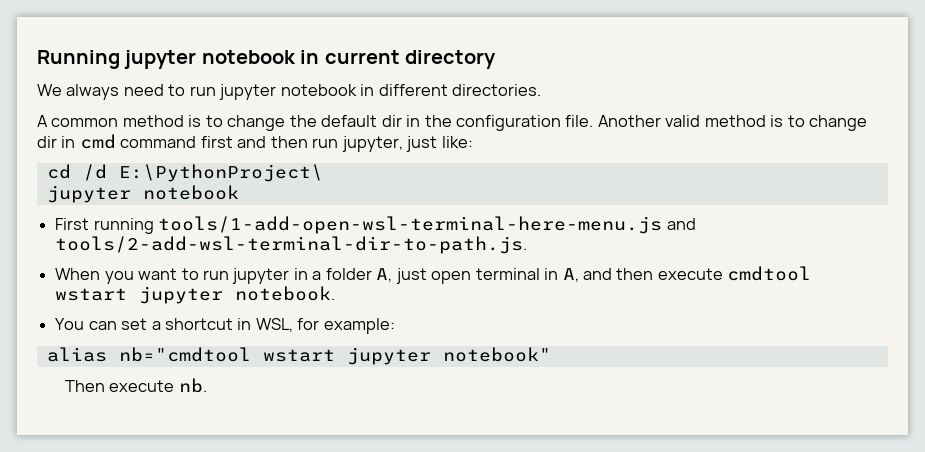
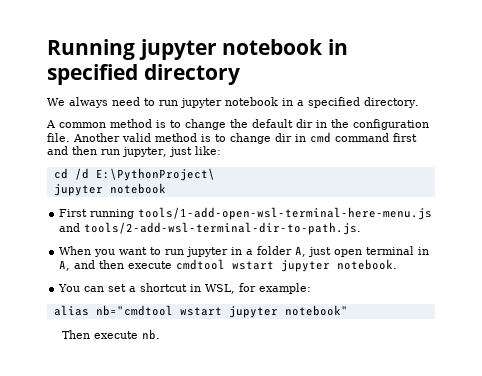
[324,50,400,64] current -> [47,64,138,85] specified
[378,84,542,96] different directories. -> [297,97,419,108] a specified directory.

